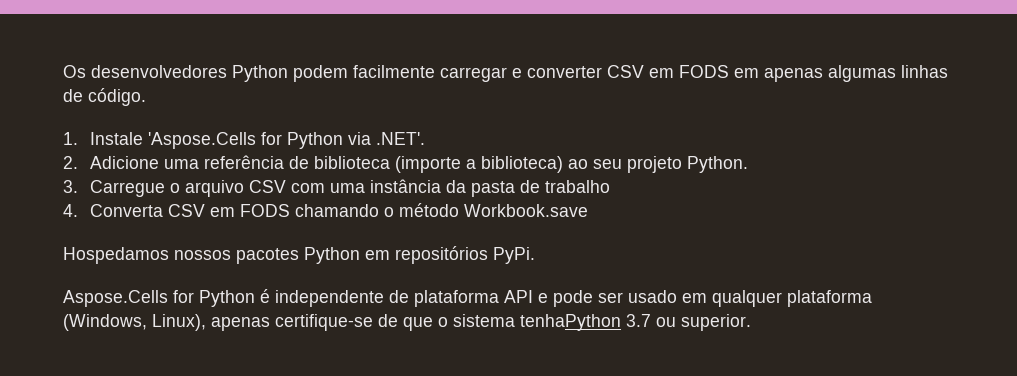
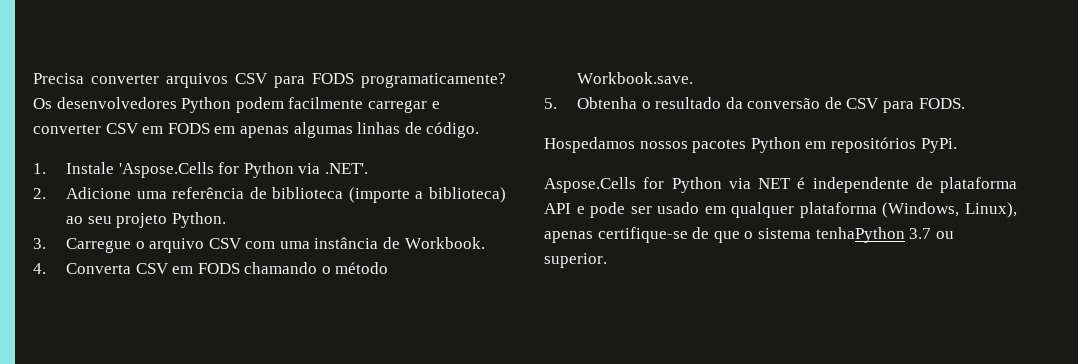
(63, 71) none -> [33,73,506,88] Precisa converter arquivos CSV para FODS programaticamente?
[445,180,610,197] da pasta de trabalho -> [383,237,485,249] de Workbook.
[463,204,588,217] Workbook.save -> [576,72,693,84] [544,97,965,113] Workbook.save. // 5. Obtenha o resultado da conversão de CSV para FODS.
(255, 298) none -> [728,178,791,189] via NET

